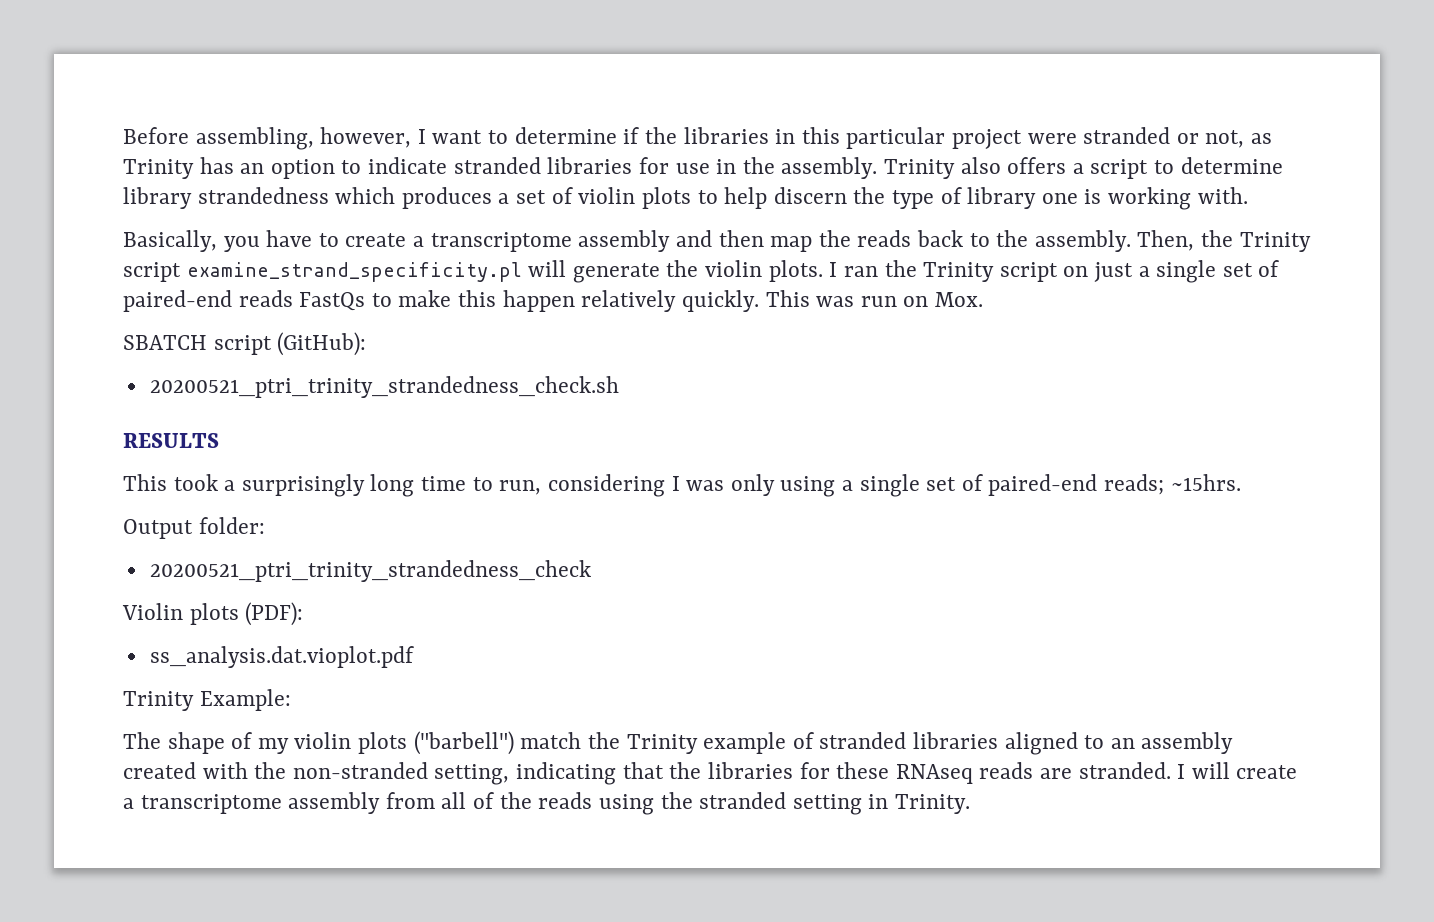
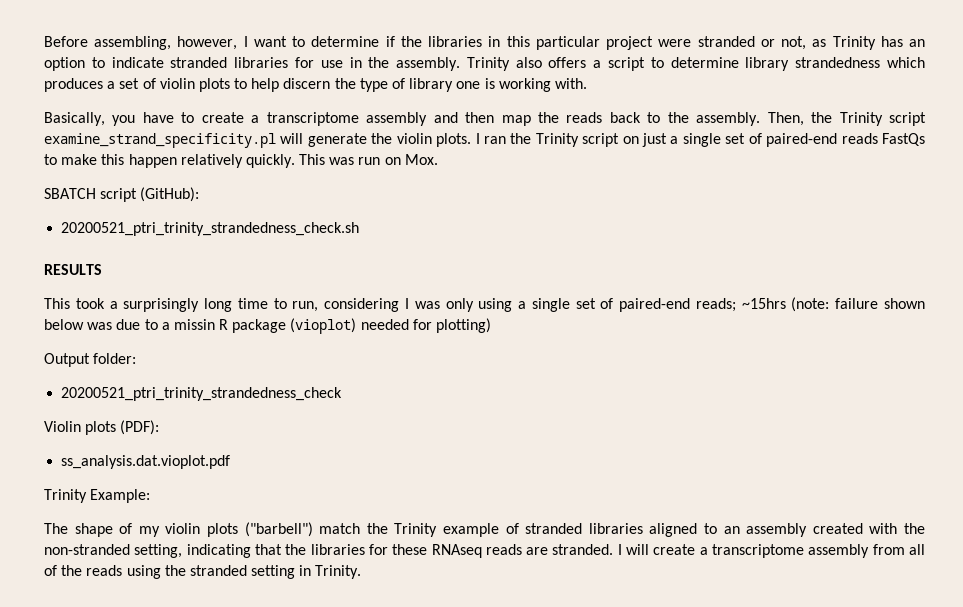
[1170,474,1241,491] ~15hrs. -> [741,297,925,312] [44,318,492,334] ~15hrs (note: failure shown below was due to a missin R package (vioplot) needed for plotting)

